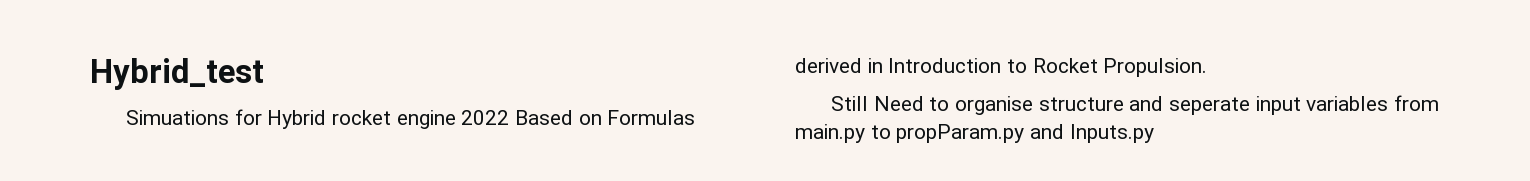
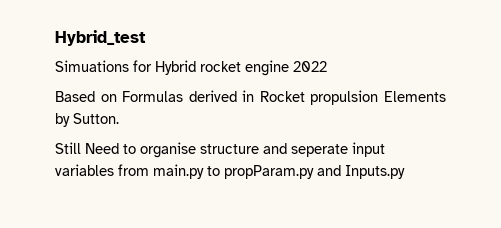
(510, 117) none -> (327, 66) //
[888,58,1208,77] Introduction to Rocket Propulsion. -> [259,90,446,105] [55,113,119,127] Rocket propulsion Elements by Sutton.

